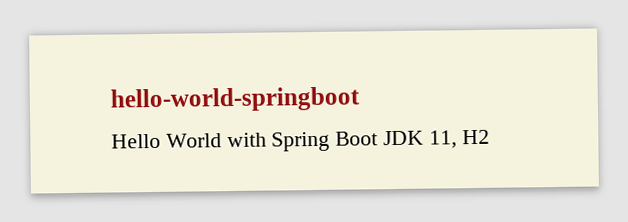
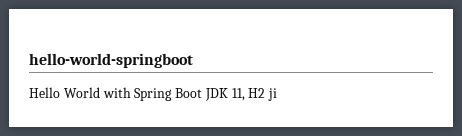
(490, 137) none -> [268,88,278,101] ji

